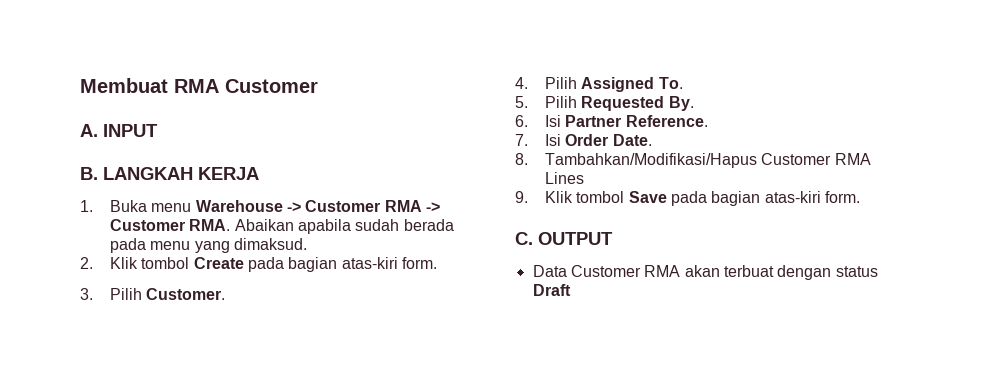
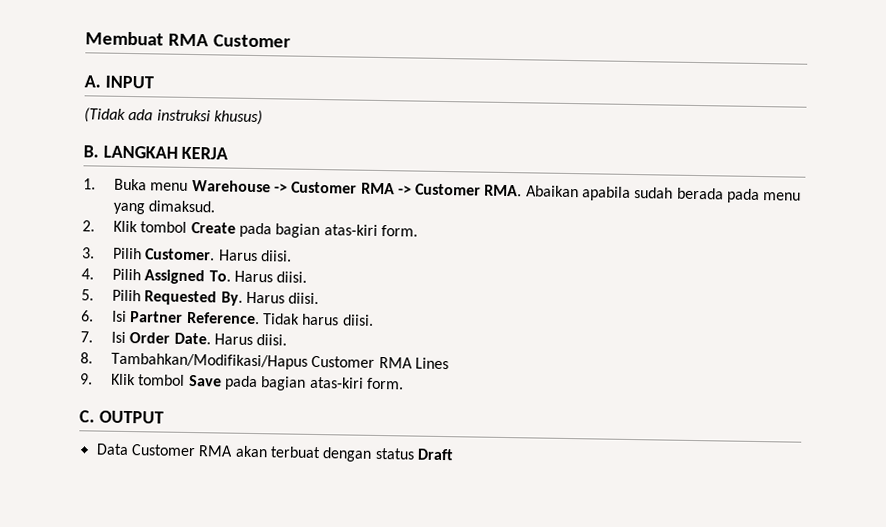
(158, 130) none -> [84,107,263,126] // (Tidak ada instruksi khusus)
(226, 294) none -> [218,249,292,262] Harus diisi.
(683, 83) none -> [233,270,308,283] Harus diisi.
(694, 103) none -> [245,291,320,305] Harus diisi.
(708, 121) none -> [262,313,374,326] Tidak harus diisi.
(652, 140) none -> [213,333,288,346] Harus diisi.

